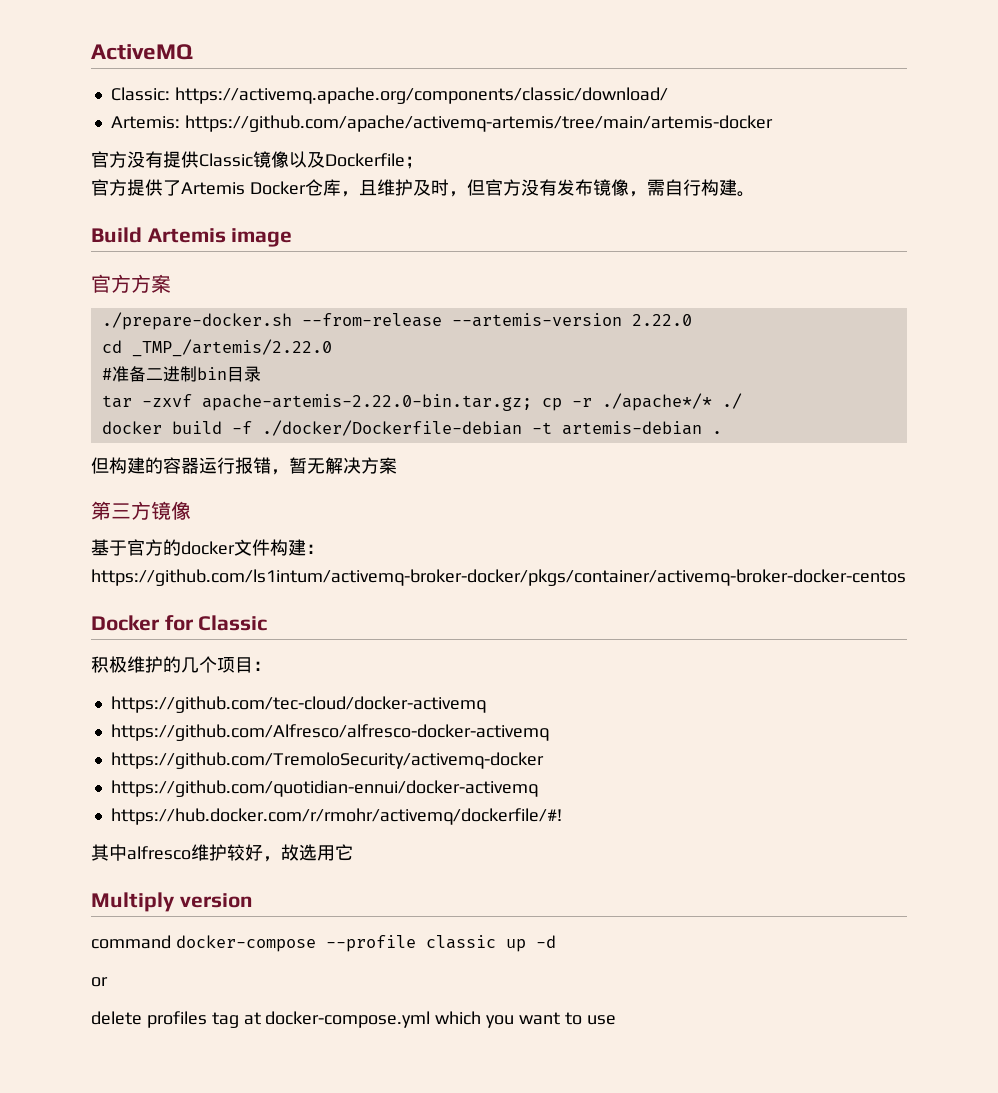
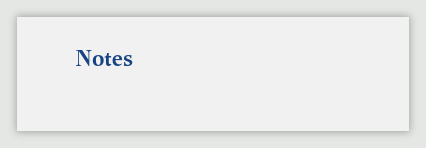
[91,44,193,60] [110,87,668,104] [110,115,773,132] [91,151,423,169] [91,179,755,197] [91,227,293,247] [91,274,171,293] [101,312,692,330] [101,339,332,357] [101,366,261,382] [101,393,742,411] [101,420,722,436] [91,457,397,475] [91,501,191,520] [91,539,324,556] [91,569,906,586] [91,615,268,631] [91,656,271,673] [110,696,486,713] [110,724,549,741] [110,752,544,769] [110,780,538,797] [110,808,562,825] [91,844,353,862] [91,892,253,912] [91,935,556,952] [91,977,108,987] [91,1011,616,1028] ActiveMQ // Classic: https://activemq.apache.org/components/classic/download/ // Artemis: https://github.com/apache/activemq-artemis/tree/main/artemis-docker // 官方没有提供Classic镜像以及Dockerfile； // 官方提供了Artemis Docker仓库，且维护及时，但官方没有发布镜像，需自行构建。 // Build Artemis image // 官方方案 // ./prepare-docker.sh --from-release --artemis-version 2.22.0 // cd _TMP_/artemis/2.22.0 // #准备二进制bin目录 // tar -zxvf apache-artemis-2.22.0-bin.tar.gz; cp -r ./apache*/* ./ // docker build -f ./docker/Dockerfile-debian -t artemis-debian . // 但构建的容器运行报错，暂无解决方案 // 第三方镜像 // 基于官方的docker文件构建：https://github.com/ls1intum/activemq-broker-docker/pkgs/container/activemq-broker-docker-centos // Docker for Classic // 积极维护的几个项目： // https://github.com/tec-cloud/docker-activemq // https://github.com/Alfresco/alfresco-docker-activemq // https://github.com/TremoloSecurity/activemq-docker // https://github.com/quotidian-ennui/docker-activemq // https://hub.docker.com/r/rmohr/activemq/dockerfile/#! // 其中alfresco维护较好，故选用它 // Multiply version // command docker-compose --profile classic up -d // or // delete profiles tag at docker-compose.yml which you want to use -> [75,50,133,67] Notes

